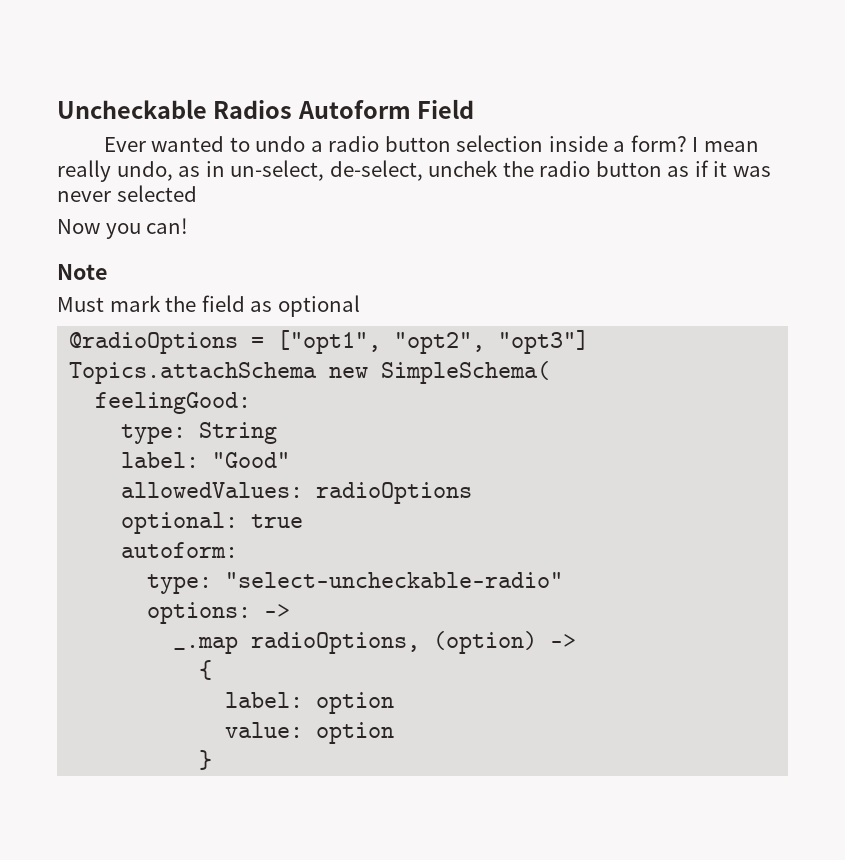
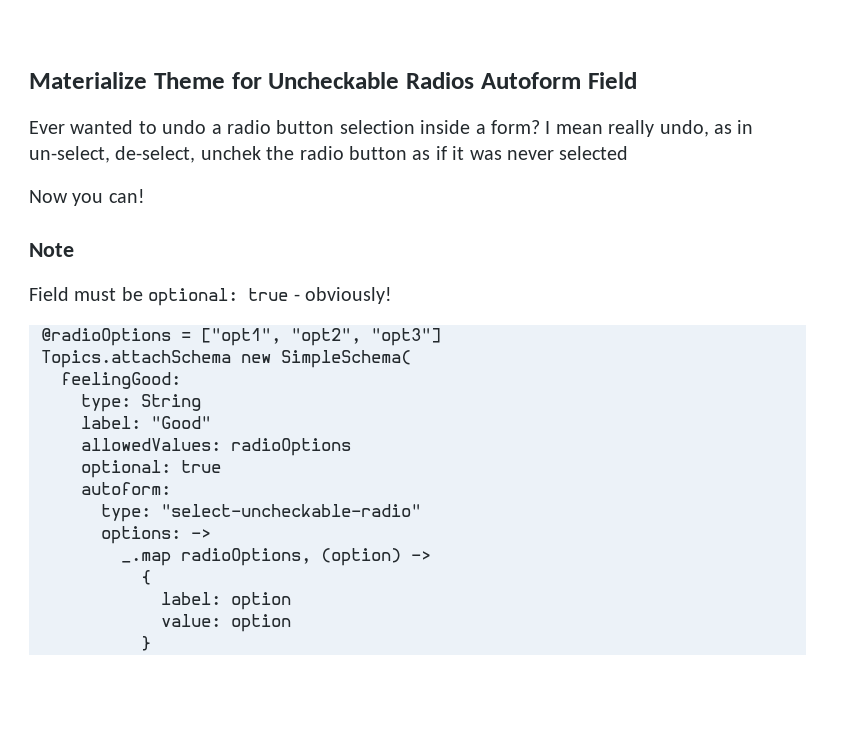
(57, 109) none -> [29,72,262,89] Materialize Theme for
[57,295,360,317] Must mark the field as optional -> [29,287,392,306] Field must be optional: true - obviously!

